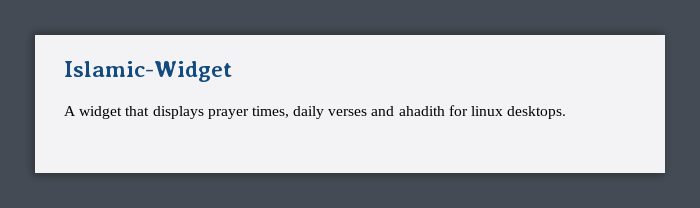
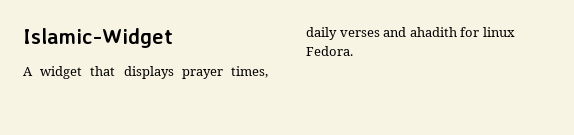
[507,106,567,119] desktops. -> [306,46,353,56] Fedora.

